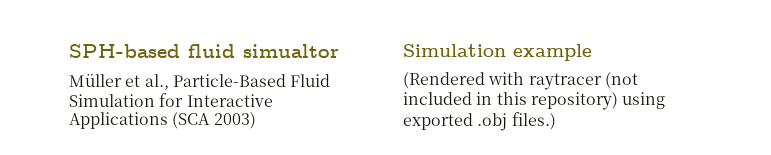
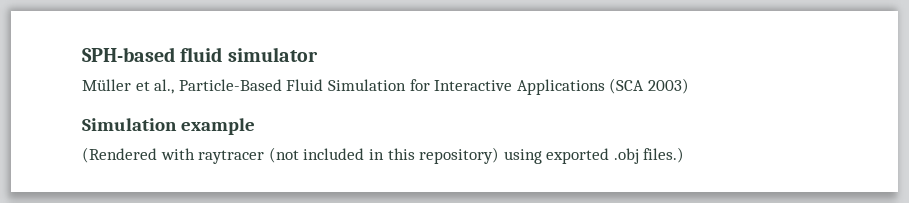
[243,44,339,58] simualtor -> [227,47,318,62] simulator

